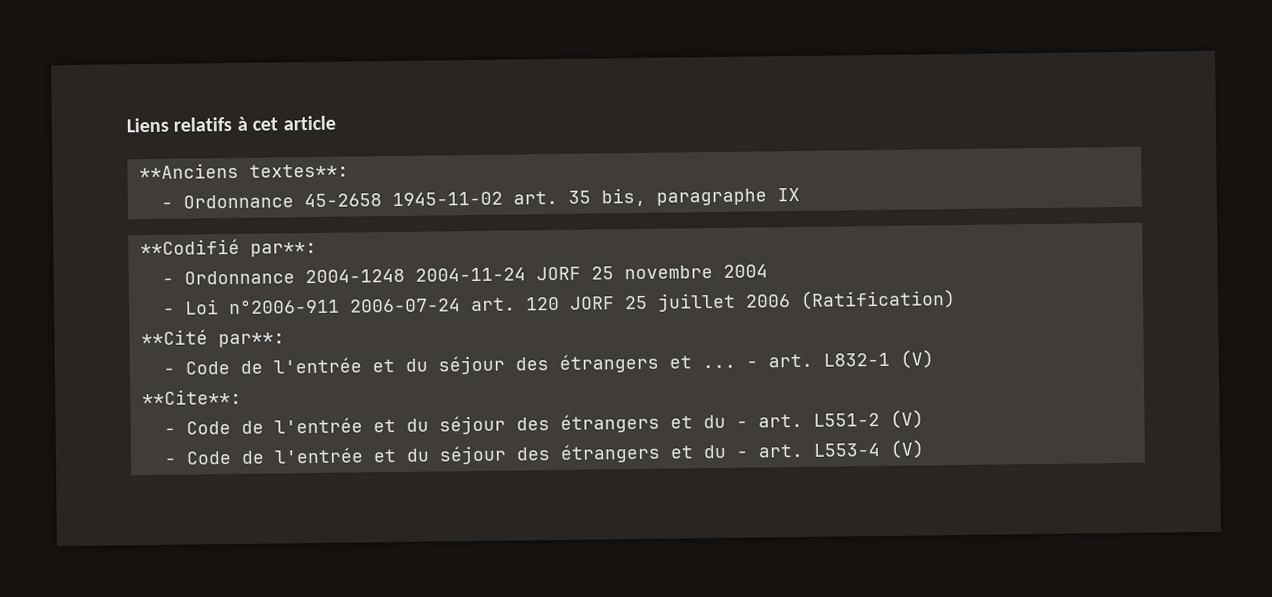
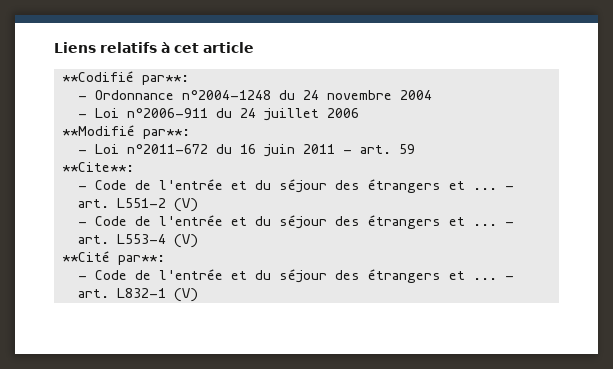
[139,162,349,180] [161,187,800,209] // **Anciens textes**: // - Ordonnance 45-2658 1945-11-02 art. 35 bis, paragraphe IX -> (254, 47) none
[305,266,614,284] 2004-1248 2004-11-24 JORF 25 -> [182,90,320,100] n°2004-1248 du 24
[349,289,956,313] 2006-07-24 art. 120 JORF 25 juillet 2006 (Ratification) -> [216,108,360,121] [62,125,191,139] [78,144,416,157] [62,162,135,172] [78,179,515,193] [78,198,199,212] [78,215,515,229] [78,234,199,248] du 24 juillet 2006 // **Modifié par**: // - Loi n°2011-672 du 16 juin 2011 - art. 59 // **Cite**: // - Code de l'entrée et du séjour des étrangers et ... - art. L551-2 (V) // - Code de l'entrée et du séjour des étrangers et ... - art. L553-4 (V)
[142,388,242,406] [164,409,924,435] [164,439,925,465] // **Cite**: // - Code de l'entrée et du séjour des étrangers et du - art. L551-2 (V) // - Code de l'entrée et du séjour des étrangers et du - art. L553-4 (V) -> (199, 295) none

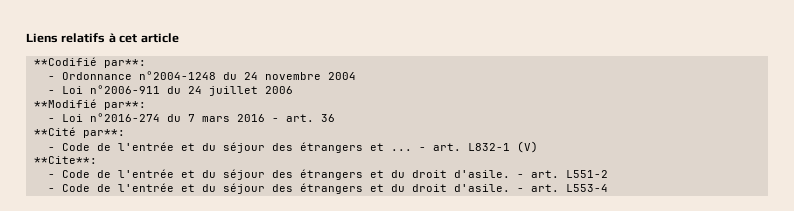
[127,144,416,157] [62,162,135,172] [78,179,515,193] [78,198,199,212] [78,215,515,229] [78,234,199,248] n°2011-672 du 16 juin 2011 - art. 59 // **Cite**: // - Code de l'entrée et du séjour des étrangers et ... - art. L551-2 (V) // - Code de l'entrée et du séjour des étrangers et ... - art. L553-4 (V) -> [89,113,335,122] n°2016-274 du 7 mars 2016 - art. 36
(199, 295) none -> [33,156,97,164] [47,169,608,180] [47,183,608,194] // **Cite**: // - Code de l'entrée et du séjour des étrangers et du droit d'asile. - art. L551-2 // - Code de l'entrée et du séjour des étrangers et du droit d'asile. - art. L553-4

